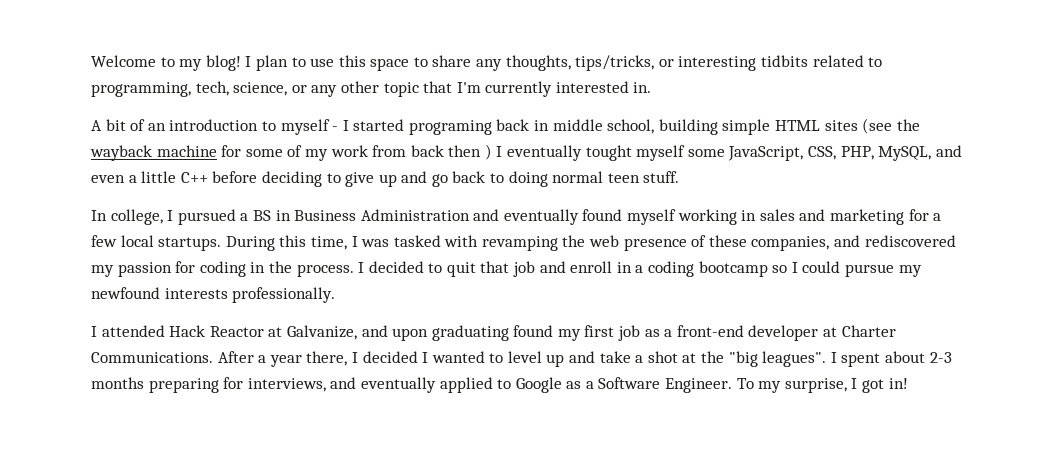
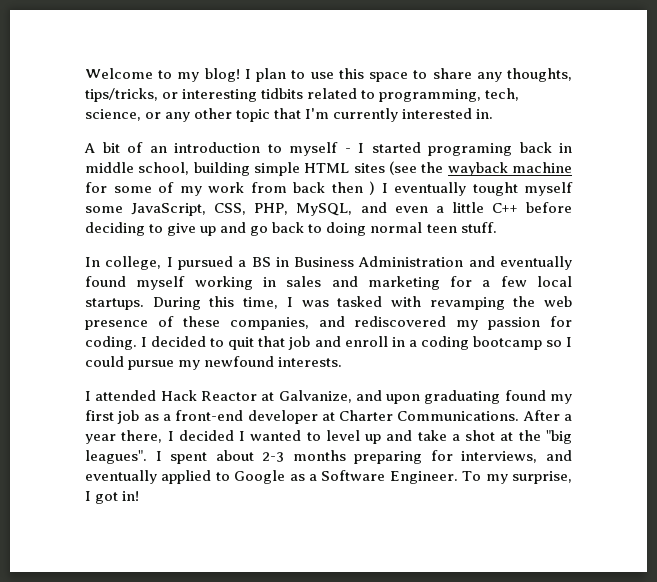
[199,261,354,277] coding in the process. -> [85,336,137,350] coding.
[164,287,336,303] interests professionally. -> [278,357,343,367] interests.

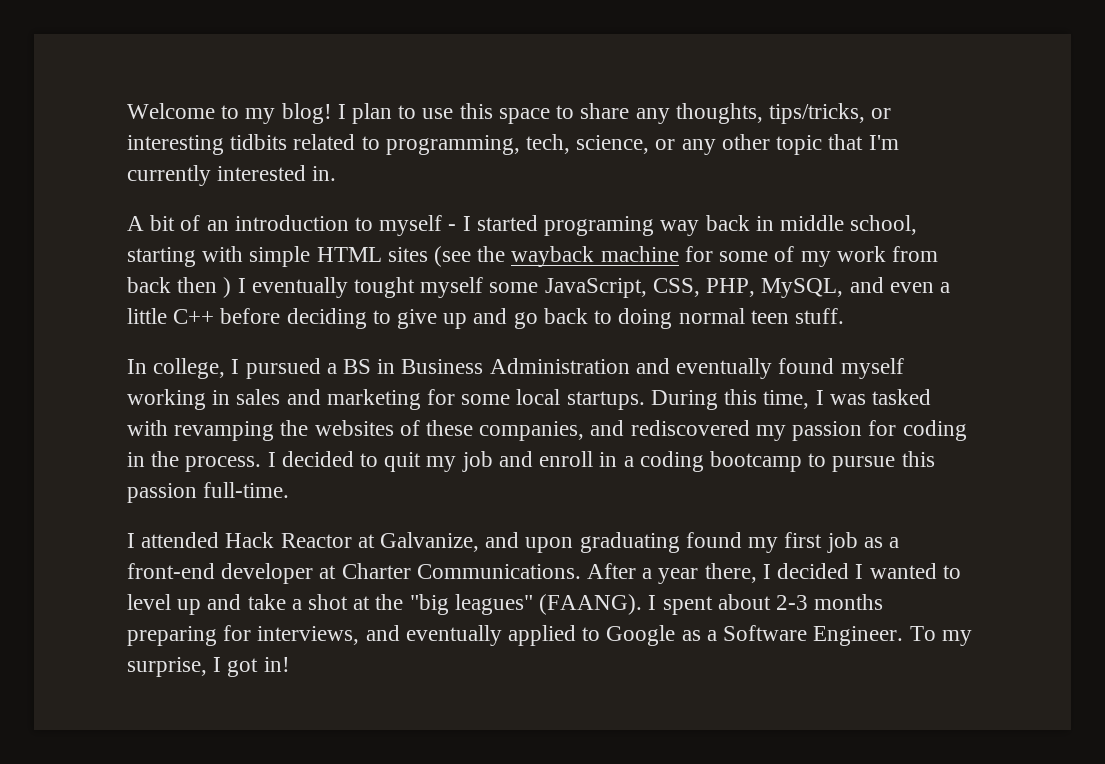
(512, 149) none -> [660,220,700,236] way
[193,162,250,176] building -> [127,246,244,267] starting with
[482,276,527,287] a few -> [461,394,511,405] some
[543,296,572,307] [85,320,148,330] web presence -> [314,420,394,436] websites
[85,336,137,350] coding. -> [902,420,967,441] [127,451,262,472] coding in the process.
[258,336,286,347] that -> [426,456,457,472] my
[545,337,572,347] [85,356,343,370] so I could pursue my newfound interests. -> [808,451,935,472] [127,482,290,503] to pursue this passion full-time.
[85,450,147,464] leagues". -> [454,594,643,615] leagues" (FAANG).

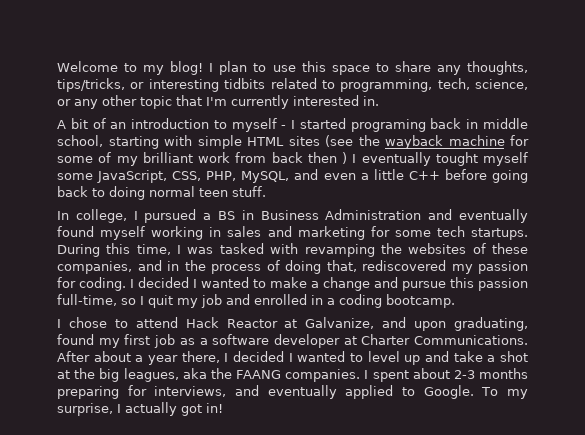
[660,220,700,236] way -> (426, 125) none
(831, 259) none -> [142,152,193,163] brilliant
[286,308,538,329] deciding to give up and go -> [491,170,528,183] going
[516,389,561,405] local -> [436,226,465,237] tech
[630,420,967,441] [127,451,379,472] rediscovered my passion for coding in the process. I decided to -> [167,260,528,274] [57,277,528,291] [57,294,144,306] in the process of doing that, rediscovered my passion for coding. I decided I wanted to make a change and pursue this passion full-time, so I
[539,451,594,467] enroll -> [254,294,307,305] enrolled
[709,451,935,472] [127,482,290,503] [127,532,220,548] bootcamp to pursue this passion full-time. // I attended -> [386,294,455,308] [57,317,178,328] bootcamp. // I chose to attend
[579,532,680,553] graduating -> [453,317,528,331] graduating,
[127,563,215,579] front-end -> [212,334,270,345] software
(637, 571) none -> [93,351,131,362] about
[409,594,643,615] "big leagues" (FAANG). -> [99,368,361,382] big leagues, aka the FAANG companies.
[606,625,904,646] Google as a Software Engineer. -> [423,385,474,399] Google.
(222, 664) none -> [125,402,177,416] actually

